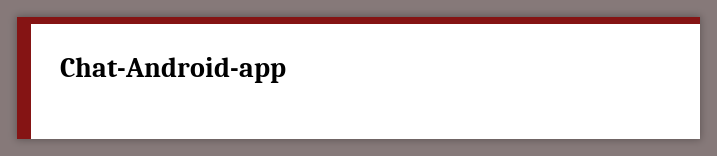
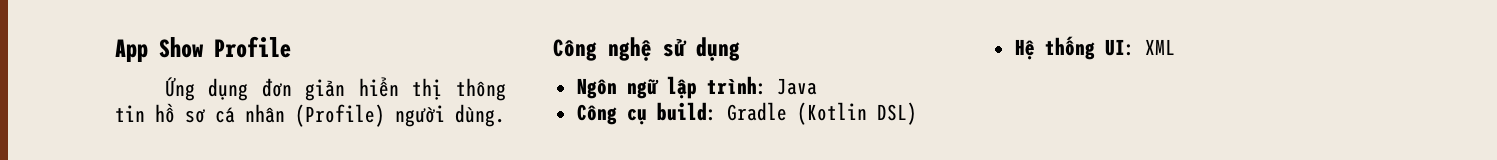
[60,57,286,83] Chat-Android-app -> [115,36,291,62] [164,77,506,101] [115,103,505,127] [553,37,740,61] [576,76,817,99] [576,102,917,125] [1014,36,1175,60] App Show Profile // Ứng dụng đơn giản hiển thị thông tin hồ sơ cá nhân (Profile) người dùng. // Công nghệ sử dụng // Ngôn ngữ lập trình: Java // Công cụ build: Gradle (Kotlin DSL) // Hệ thống UI: XML

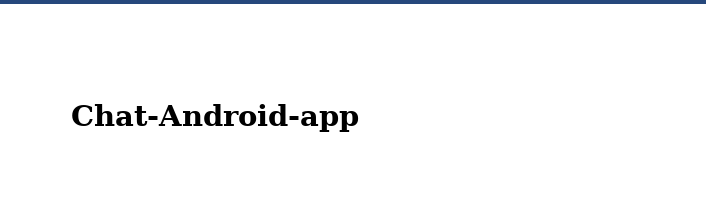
[115,36,291,62] [164,77,506,101] [115,103,505,127] [553,37,740,61] [576,76,817,99] [576,102,917,125] [1014,36,1175,60] App Show Profile // Ứng dụng đơn giản hiển thị thông tin hồ sơ cá nhân (Profile) người dùng. // Công nghệ sử dụng // Ngôn ngữ lập trình: Java // Công cụ build: Gradle (Kotlin DSL) // Hệ thống UI: XML -> [71,104,359,132] Chat-Android-app

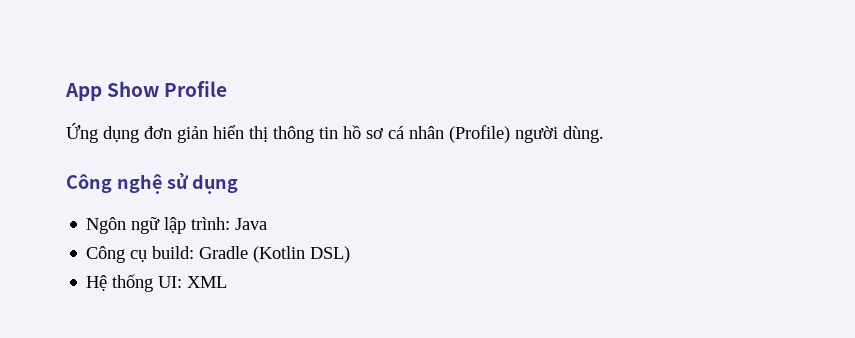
[71,104,359,132] Chat-Android-app -> [65,81,228,101] [66,123,604,143] [66,173,238,194] [86,217,268,234] [86,246,351,263] [86,274,228,292] App Show Profile // Ứng dụng đơn giản hiển thị thông tin hồ sơ cá nhân (Profile) người dùng. // Công nghệ sử dụng // Ngôn ngữ lập trình: Java // Công cụ build: Gradle (Kotlin DSL) // Hệ thống UI: XML

